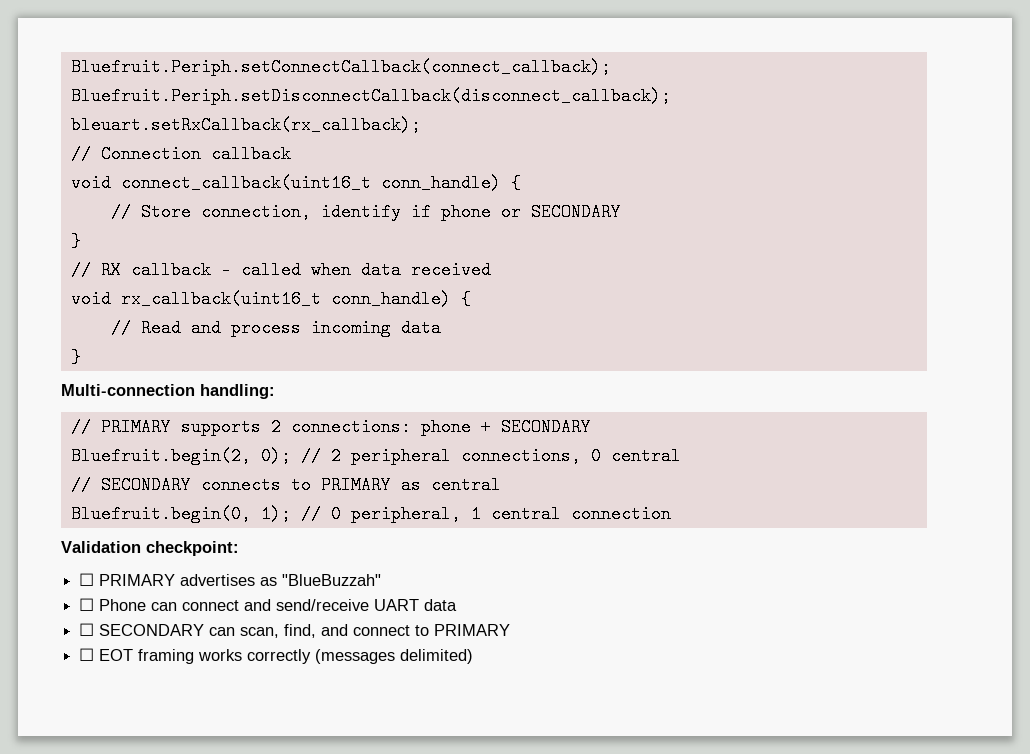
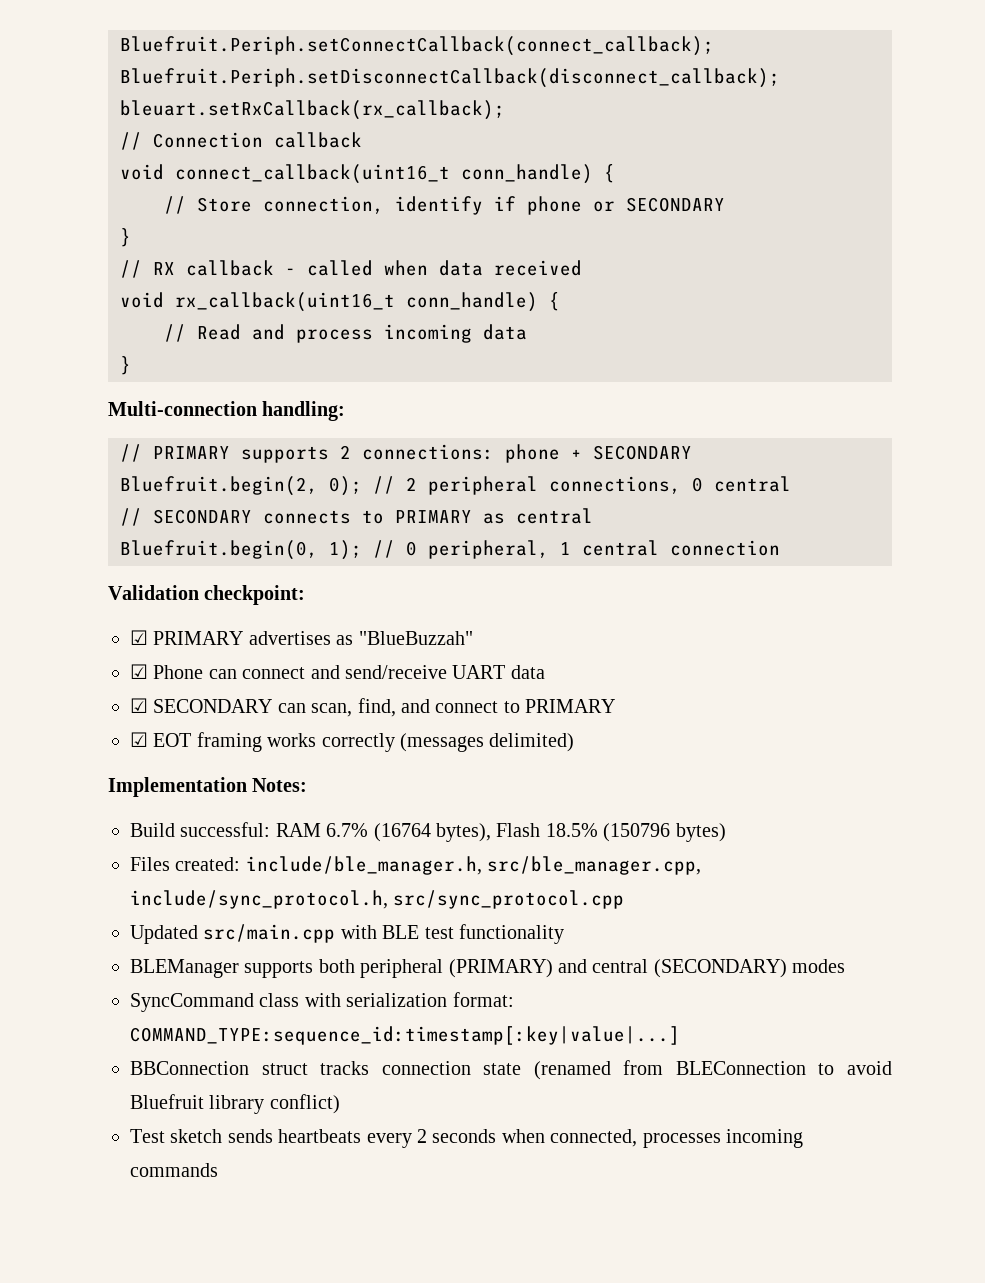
[79,573,95,586] ☐ -> [130,630,148,645] ☑
[79,598,95,611] ☐ -> [130,664,148,679] ☑
[79,623,95,636] ☐ -> [130,698,148,713] ☑
[79,648,95,661] ☐ -> [130,732,148,747] ☑
(474, 656) none -> [108,777,308,797] [130,822,726,842] [130,856,702,875] [130,890,625,909] [130,924,564,944] [130,959,846,978] [130,992,514,1012] [130,1026,680,1045] [130,1060,892,1080] [130,1094,340,1114] [130,1129,803,1148] [130,1163,218,1177] // Implementation Notes: // Build successful: RAM 6.7% (16764 bytes), Flash 18.5% (150796 bytes) // Files created: include/ble_manager.h, src/ble_manager.cpp, include/sync_protocol.h, src/sync_protocol.cpp // Updated src/main.cpp with BLE test functionality // BLEManager supports both peripheral (PRIMARY) and central (SECONDARY) modes // SyncCommand class with serialization format: COMMAND_TYPE:sequence_id:timestamp[:key|value|...] // BBConnection struct tracks connection state (renamed from BLEConnection to avoid Bluefruit library conflict) // Test sketch sends heartbeats every 2 seconds when connected, processes incoming commands

